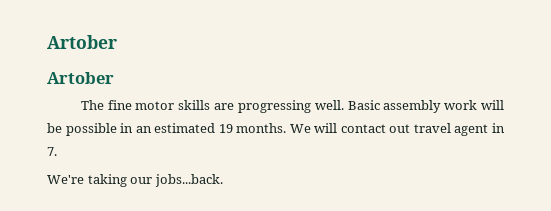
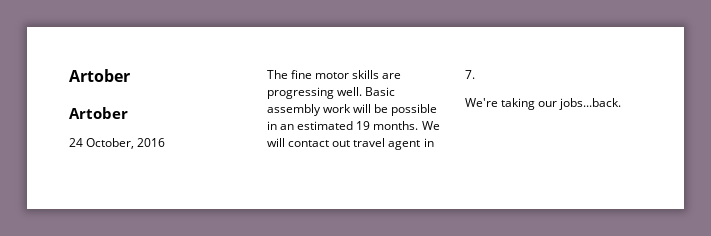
(114, 78) none -> [69,138,166,149] // 24 October, 2016

